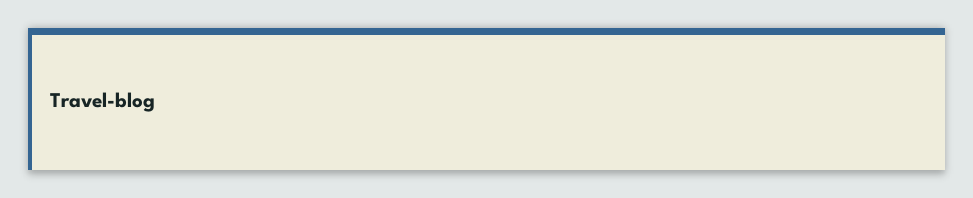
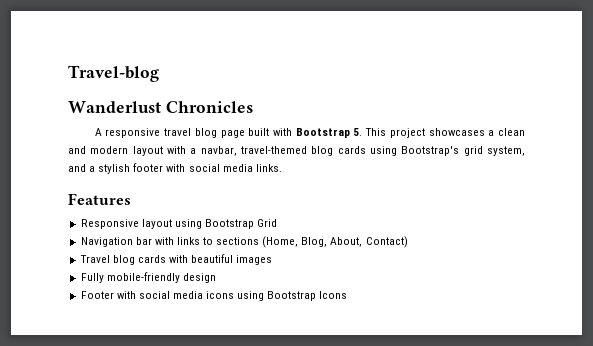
(155, 102) none -> [68,101,253,113] [94,128,525,138] [68,146,525,156] [68,163,282,174] [68,193,131,205] [80,219,278,229] [80,236,408,248] [79,254,273,265] [80,272,216,283] [80,291,348,301] // Wanderlust Chronicles // A responsive travel blog page built with Bootstrap 5. This project showcases a clean and modern layout with a navbar, travel-themed blog cards using Bootstrap's grid system, and a stylish footer with social media links. // Features // Responsive layout using Bootstrap Grid // Navigation bar with links to sections (Home, Blog, About, Contact) // Travel blog cards with beautiful images // Fully mobile-friendly design // Footer with social media icons using Bootstrap Icons

